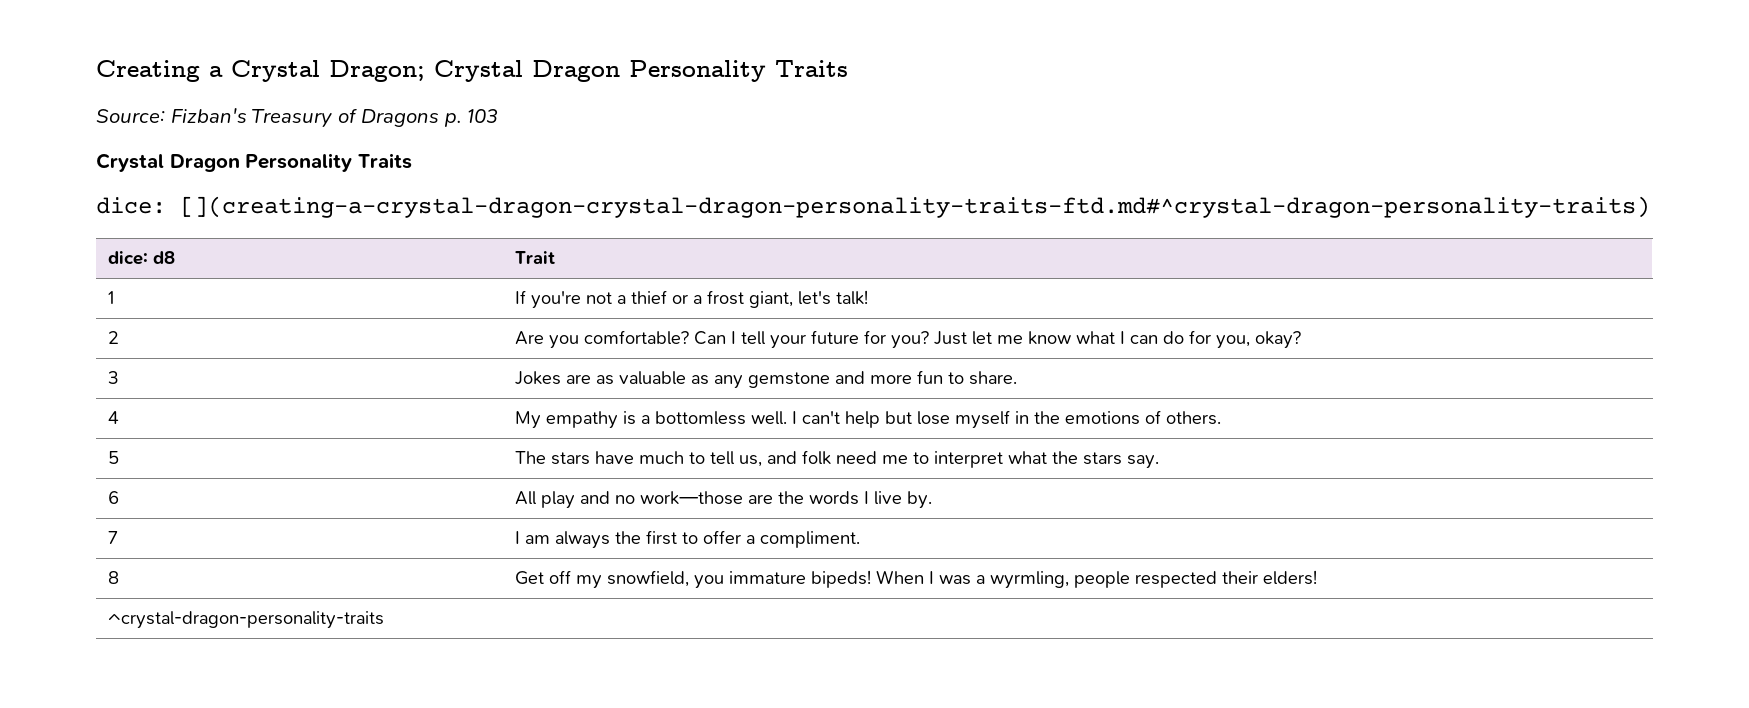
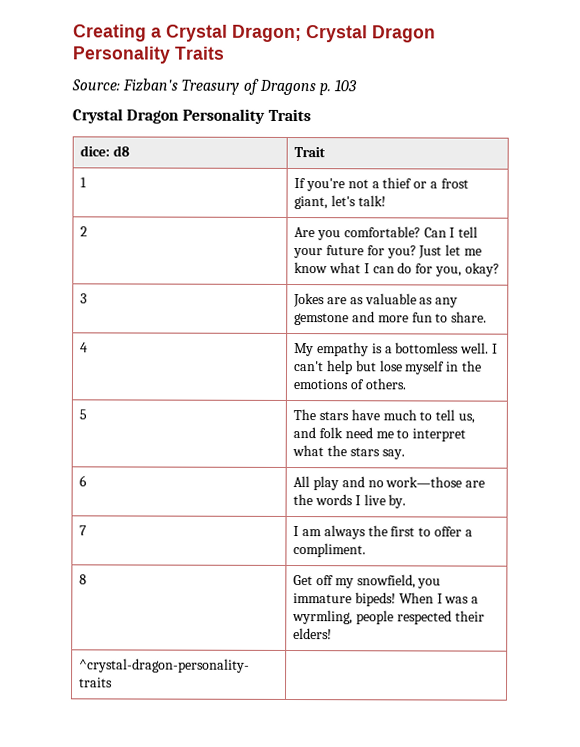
[96,196,1650,218] // dice: [](creating-a-crystal-dragon-crystal-dragon-personality-traits-ftd.md#^crystal-dragon-personality-traits) -> (311, 115) none

